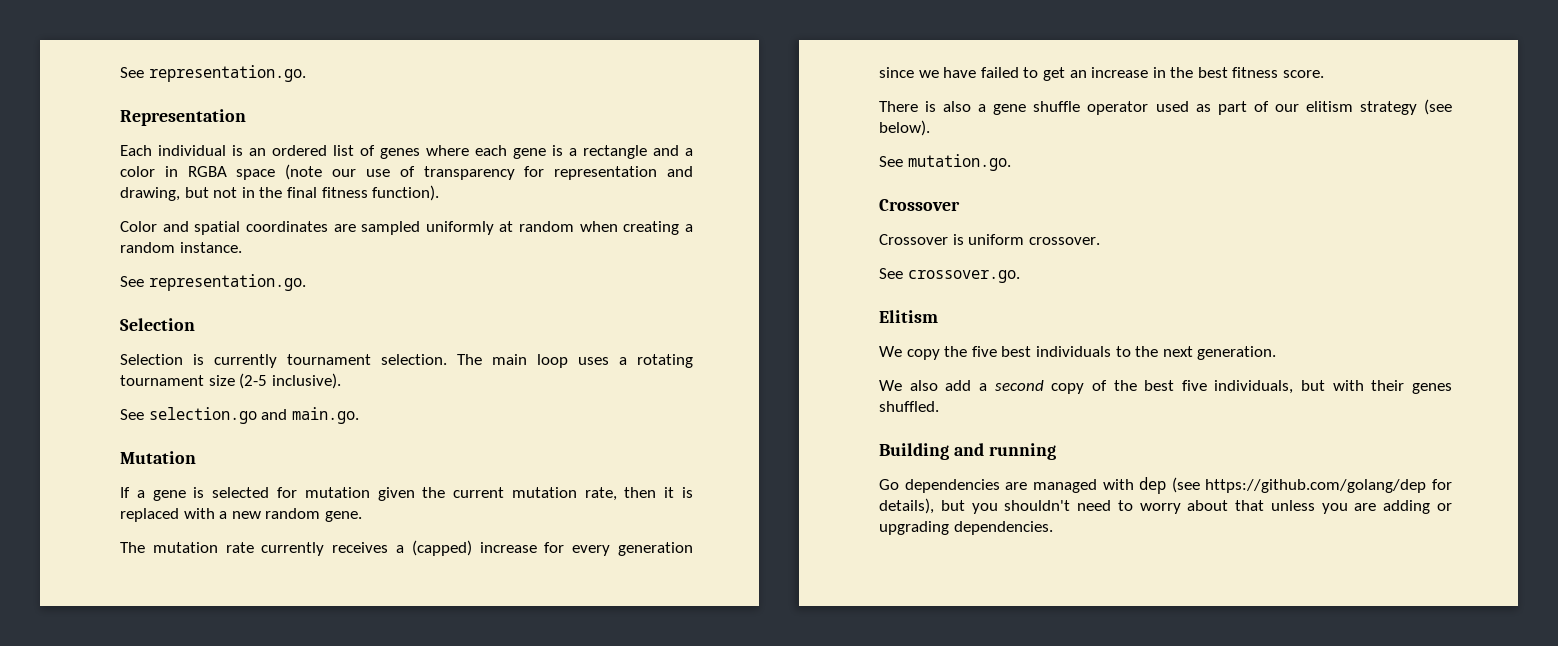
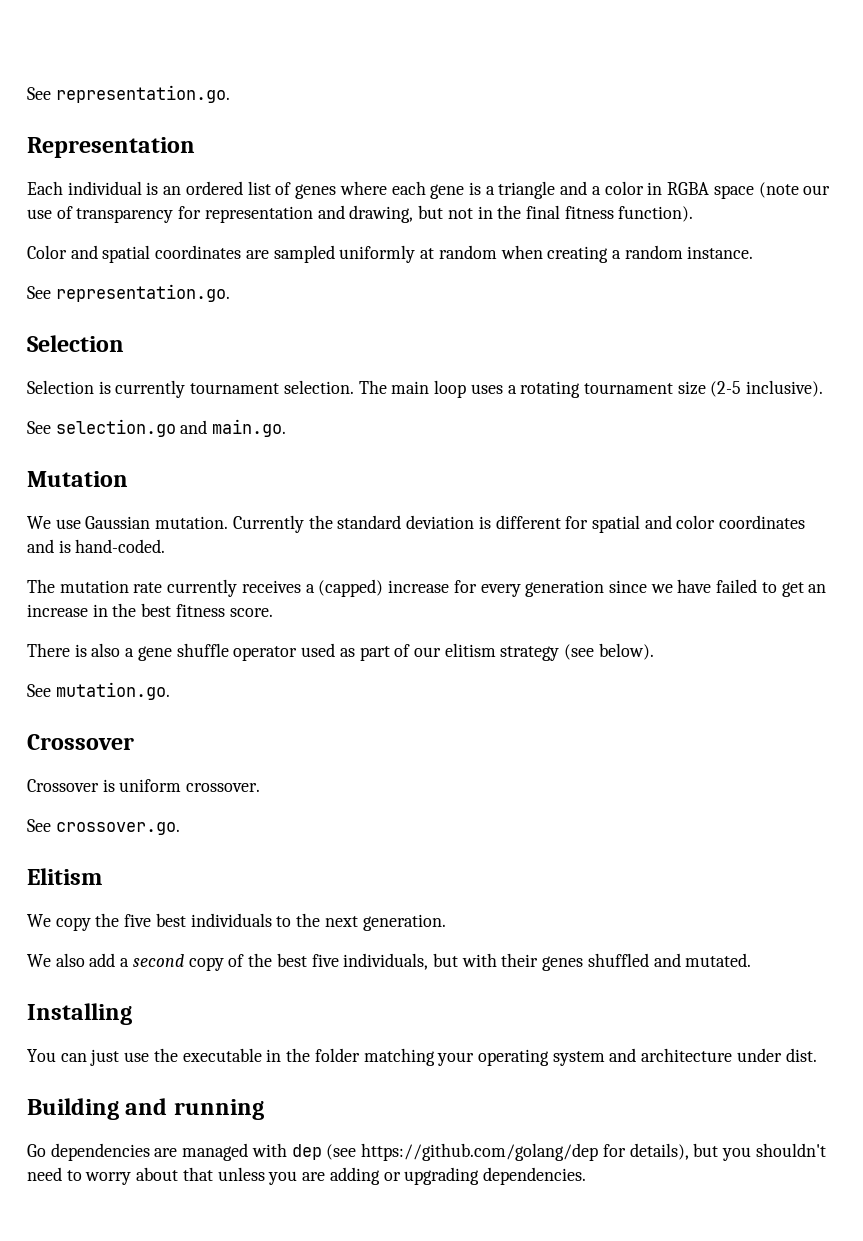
[583,145,647,159] rectangle -> [498,181,556,199] triangle
[120,487,693,501] [120,508,362,522] If a gene is selected for mutation given the current mutation rate, then it is replaced with a new random gene. -> [27,515,806,533] [27,539,166,553] We use Gaussian mutation. Currently the standard deviation is different for spatial and color coordinates and is hand-coded.
[879,401,939,412] shuffled. -> [587,953,752,967] [27,1003,132,1025] [27,1048,817,1066] shuffled and mutated. // Installing // You can just use the executable in the folder matching your operating system and architecture under dist.

